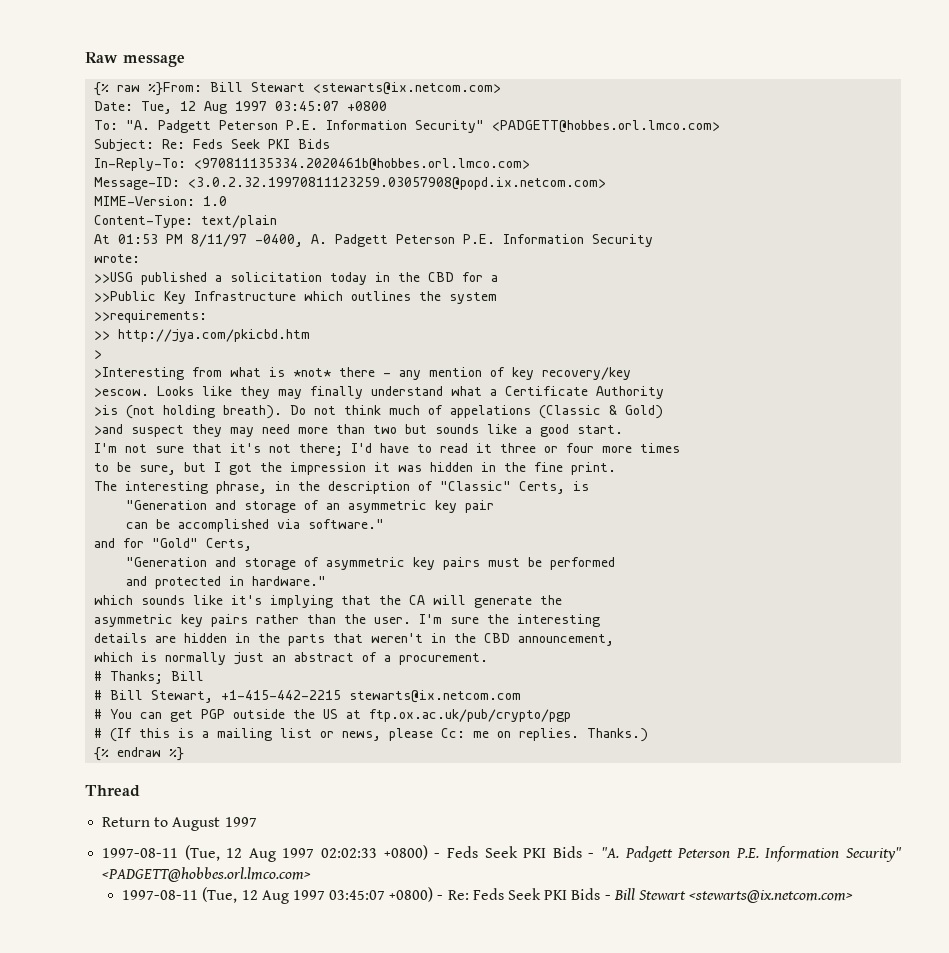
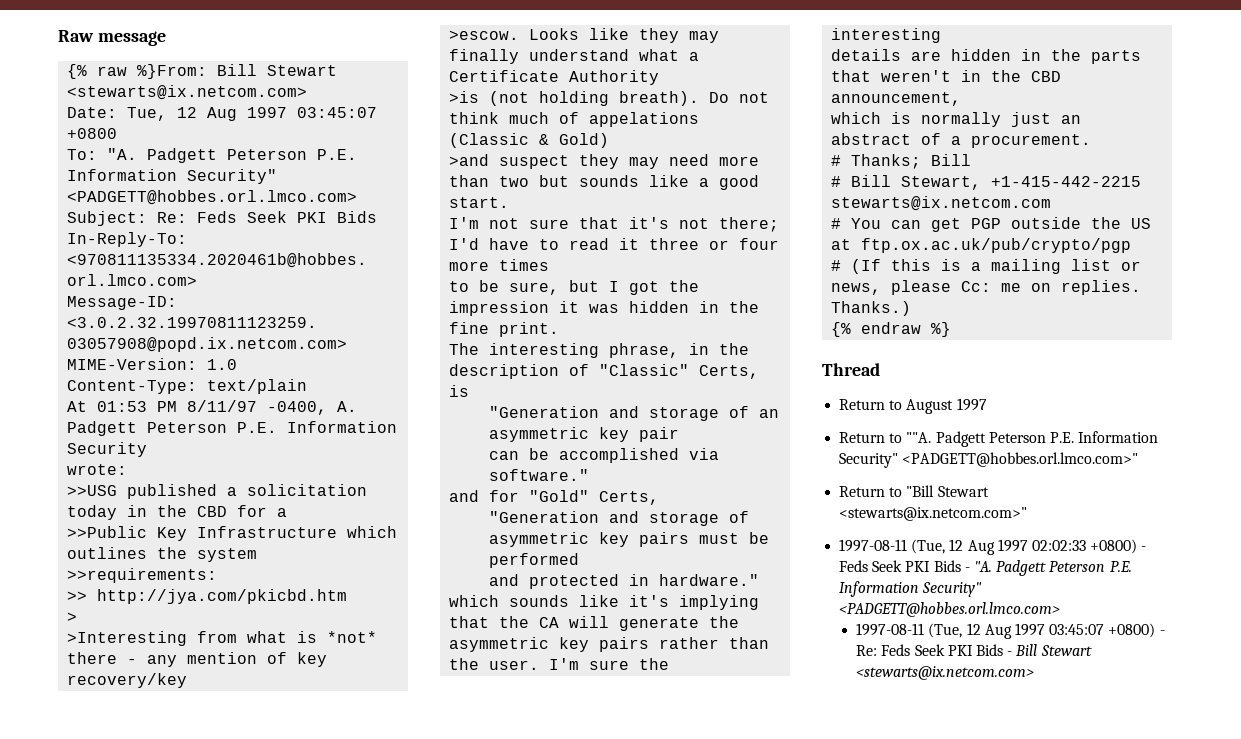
(257, 822) none -> [839,431,1159,447] [839,452,1139,468] [839,485,989,497] [839,507,1028,521] // Return to ""A. Padgett Peterson P.E. Information Security" <PADGETT@hobbes.orl.lmco.com>" // Return to "Bill Stewart <stewarts@ix.netcom.com>"

